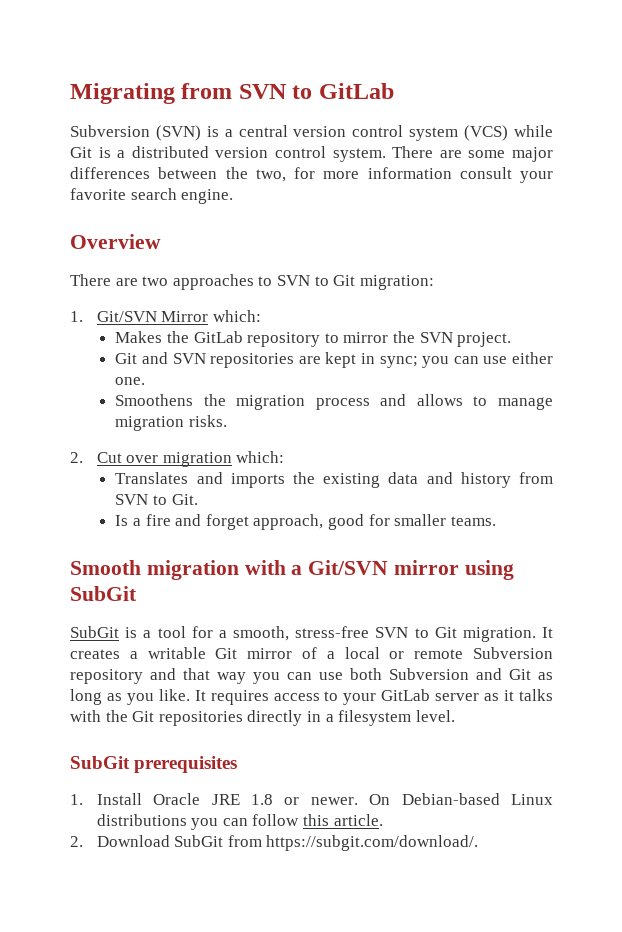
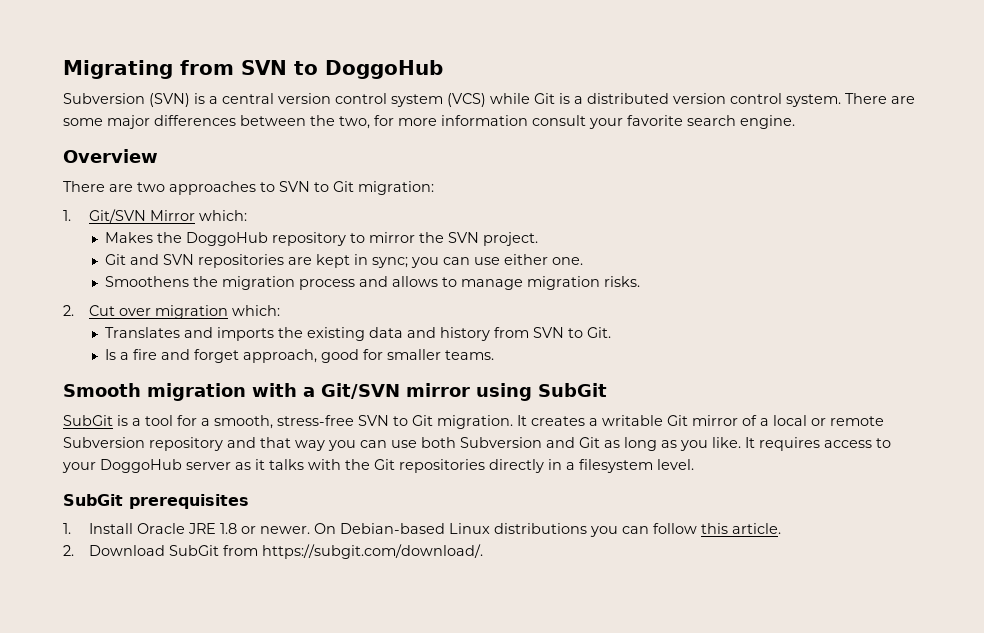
[318,83,394,99] GitLab -> [325,60,443,79] DoggoHub
[193,331,243,343] GitLab -> [186,232,269,246] DoggoHub
[381,689,431,701] GitLab -> [100,459,182,473] DoggoHub

